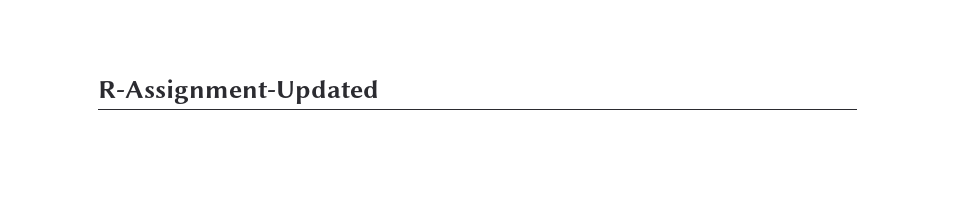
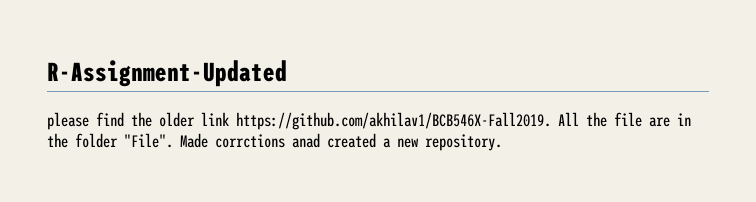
(379, 91) none -> [47,112,691,130] [47,133,502,151] // please find the older link https://github.com/akhilav1/BCB546X-Fall2019. All the file are in the folder "File". Made corrctions anad created a new repository.

